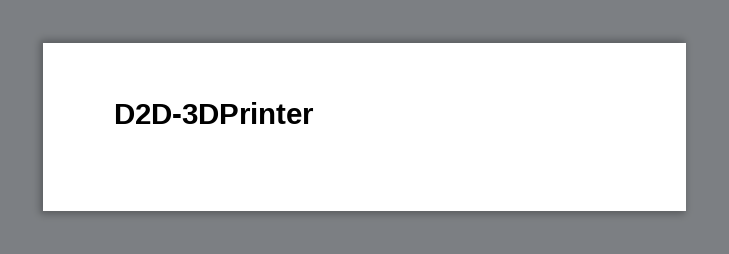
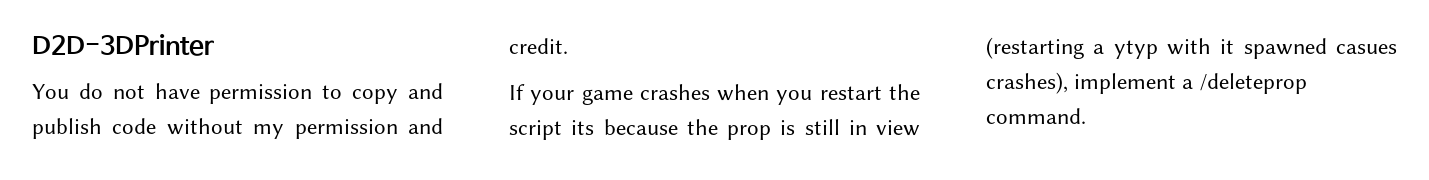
(314, 113) none -> [32,83,443,104] [32,118,443,139] [509,38,568,54] [509,84,920,105] [509,119,920,140] [986,37,1397,59] [986,72,1307,94] [986,108,1086,124] // You do not have permission to copy and publish code without my permission and credit. // If your game crashes when you restart the script its because the prop is still in view (restarting a ytyp with it spawned casues crashes), implement a /deleteprop command.

